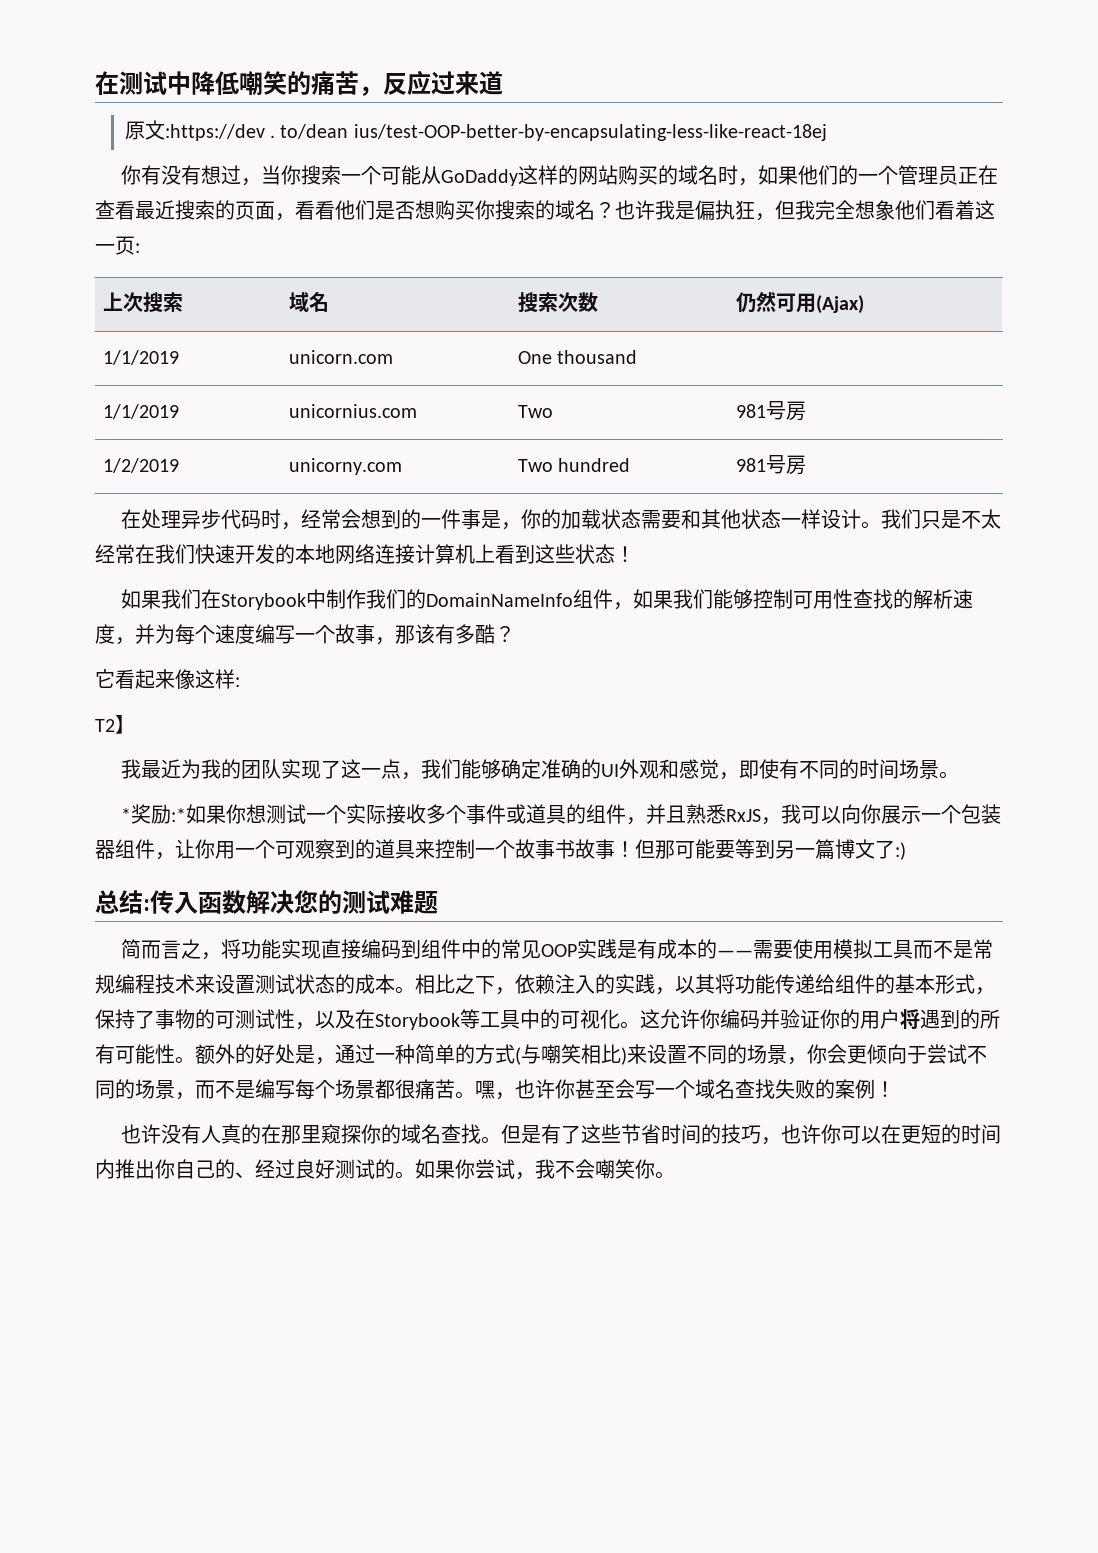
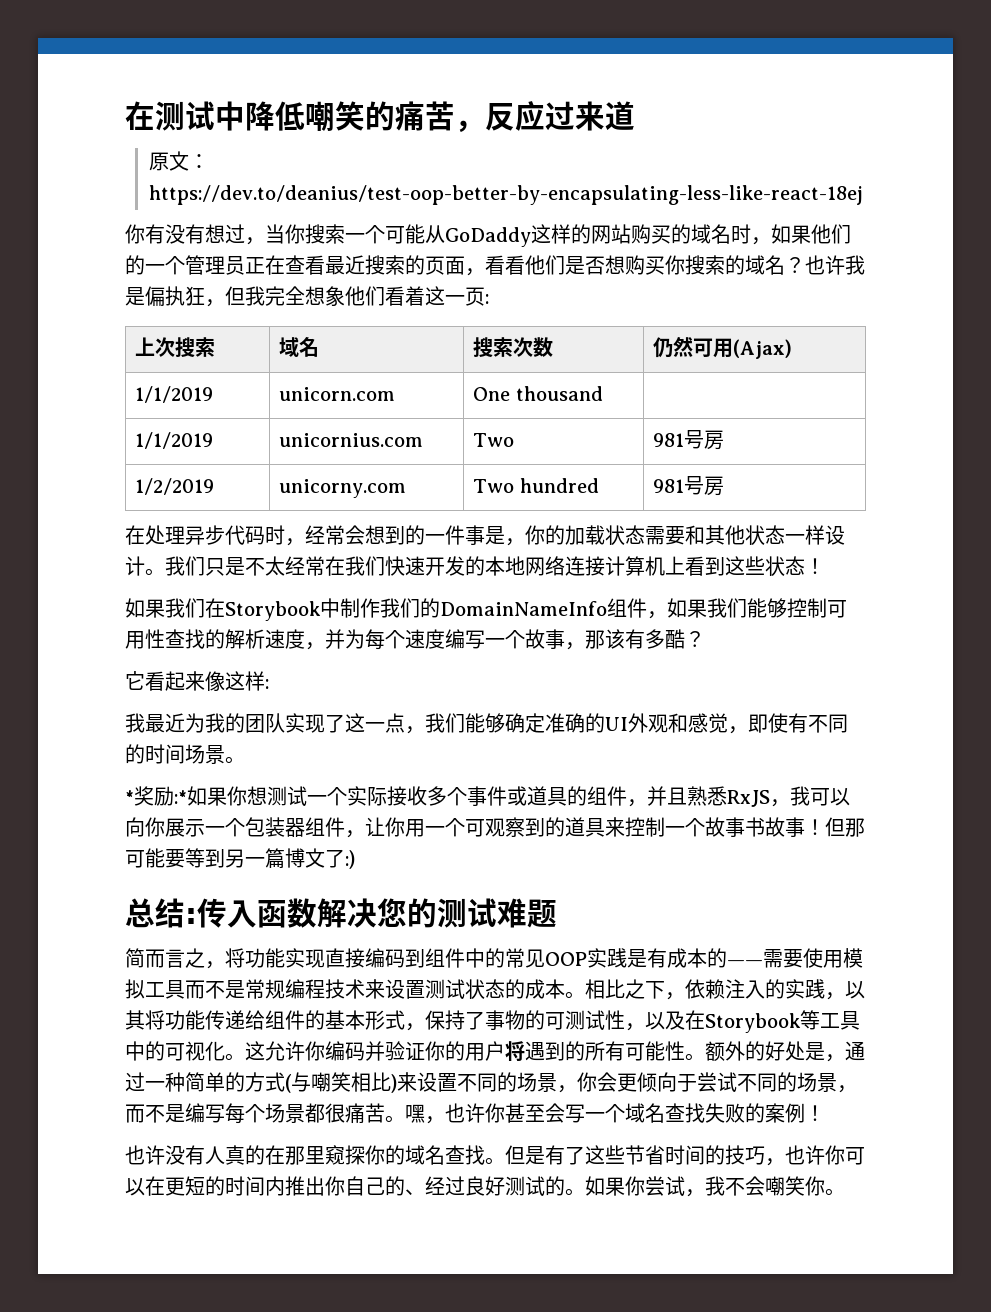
[164,124,827,141] :https://dev . to/dean ius/test-OOP-better-by-encapsulating-less-like-react-18ej -> [188,154,209,169] [148,185,863,205] ：https://dev.to/deanius/test-oop-better-by-encapsulating-less-like-react-18ej
[95,715,135,734] // T2】 -> (269, 684) none

